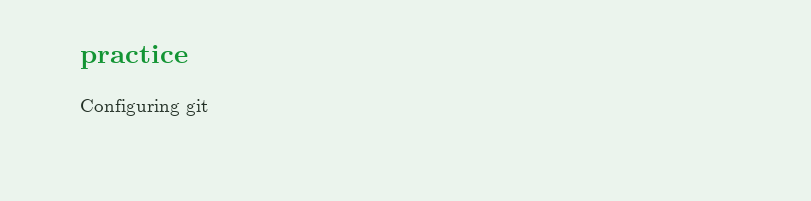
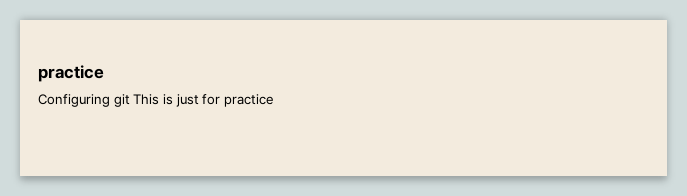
(208, 107) none -> [133,94,273,107] This is just for practice

